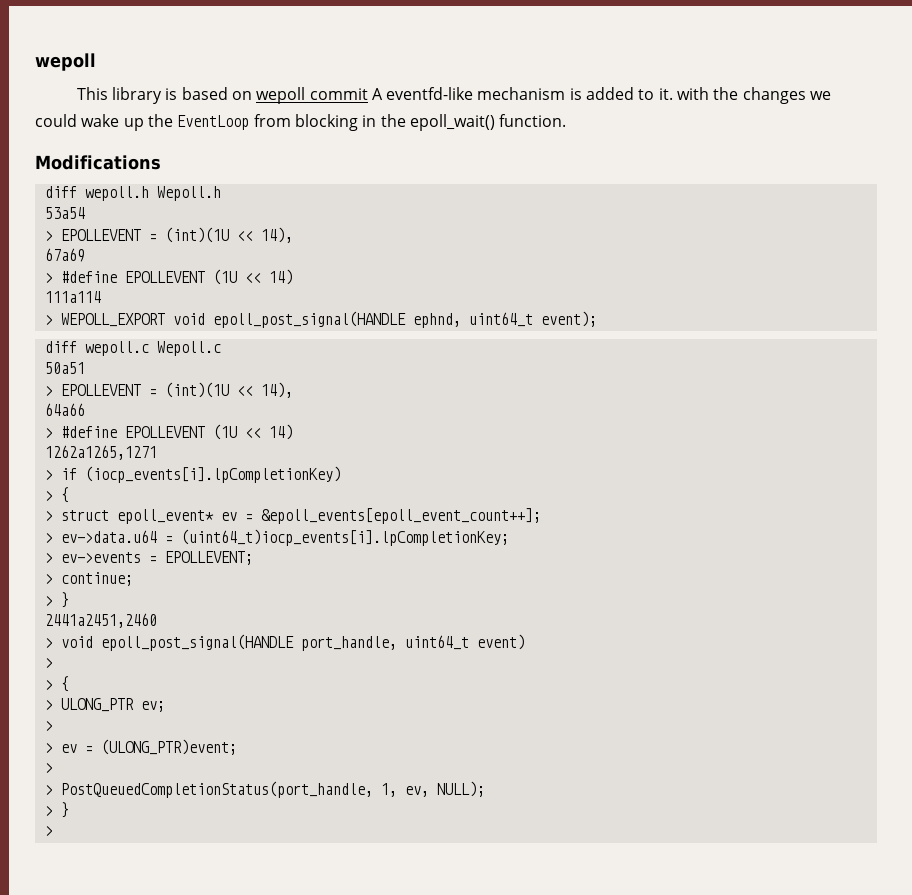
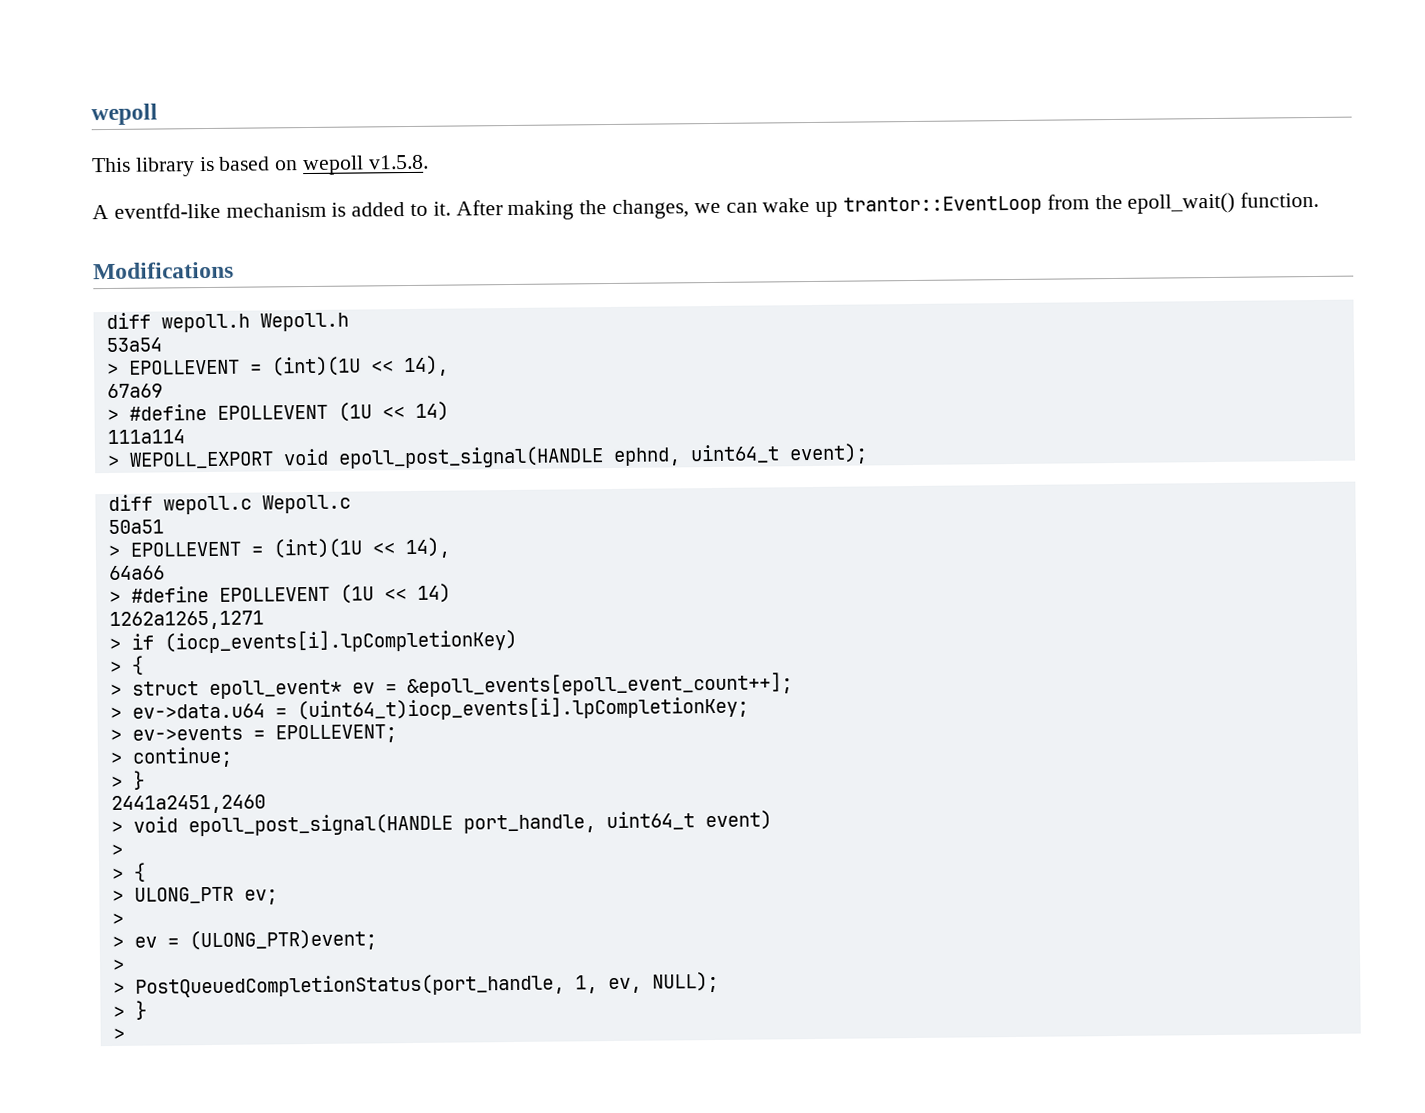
[309,88,368,100] commit -> [367,154,429,170] v1.5.8. //
[677,87,832,104] [35,114,377,131] with the changes we could wake up the EventLoop from blocking in -> [455,194,1090,221] After making the changes, we can wake up trantor::EventLoop from

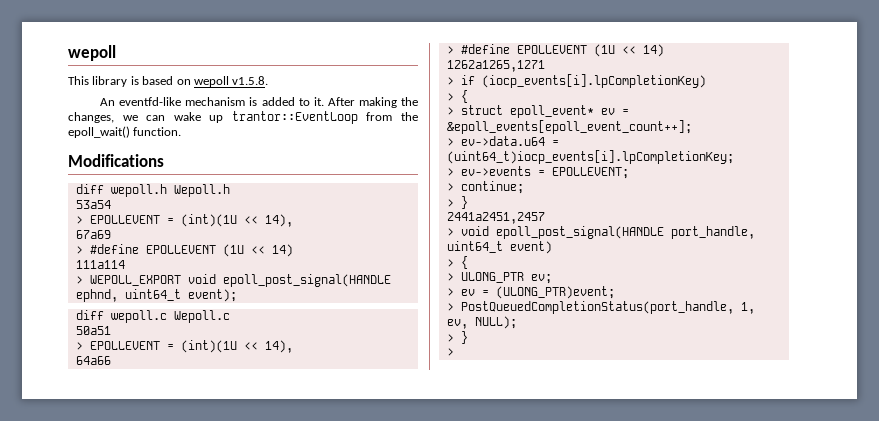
[92,204,109,220] A -> [100,98,116,106] An
[110,794,266,815] 2441a2451,2460 -> [446,212,545,224] 2441a2451,2457
[111,867,124,880] // > -> (454, 263) none
[111,935,124,948] // > -> (454, 292) none
[112,981,125,994] // > -> (454, 307) none

